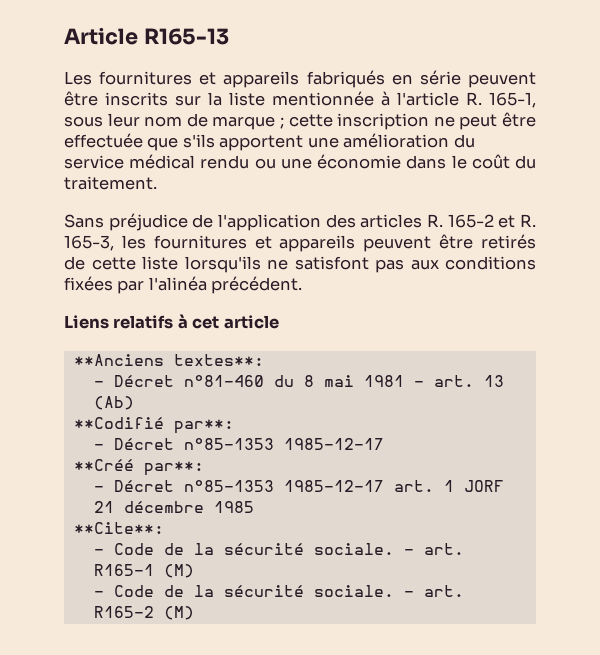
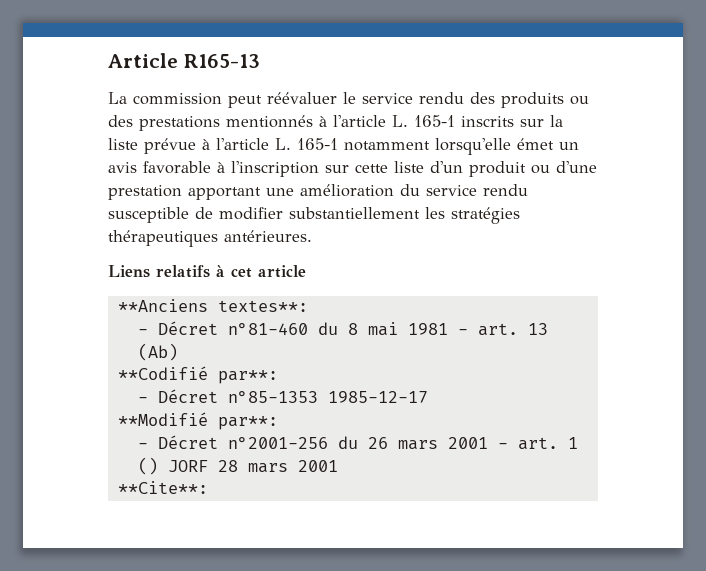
[64,70,536,88] [64,91,98,106] Les fournitures et appareils fabriqués en série peuvent être -> [108,92,589,108] [108,115,455,131] La commission peut réévaluer le service rendu des produits ou des prestations mentionnés à l'article L. 165-1
[272,91,536,108] [64,112,536,130] [64,133,475,151] [64,154,536,169] [64,176,157,190] [64,213,537,231] [64,234,536,252] [64,256,536,273] [64,276,303,294] mentionnée à l'article R. 165-1, sous leur nom de marque ; cette inscription ne peut être effectuée que s'ils apportent une amélioration du service médical rendu ou une économie dans le coût du traitement. // Sans préjudice de l'application des articles R. 165-2 et R. 165-3, les fournitures et appareils peuvent être retirés de cette liste lorsqu'ils ne satisfont pas aux conditions fixées par l'alinéa précédent. -> [144,138,579,155] [108,161,597,177] [108,184,528,200] [108,207,520,224] [108,230,312,247] prévue à l'article L. 165-1 notamment lorsqu'elle émet un avis favorable à l'inscription sur cette liste d'un produit ou d'une prestation apportant une amélioration du service rendu susceptible de modifier substantiellement les stratégies thérapeutiques antérieures.
[73,459,204,476] [93,480,504,492] [93,501,254,513] [73,522,164,534] [93,543,464,555] [93,564,194,578] [93,585,464,597] [93,606,194,620] **Créé par**: // - Décret n°85-1353 1985-12-17 art. 1 JORF 21 décembre 1985 // **Cite**: // - Code de la sécurité sociale. - art. R165-1 (M) // - Code de la sécurité sociale. - art. R165-2 (M) -> [117,412,278,430] [137,435,578,450] [137,457,338,475] [117,481,208,494] **Modifié par**: // - Décret n°2001-256 du 26 mars 2001 - art. 1 () JORF 28 mars 2001 // **Cite**:

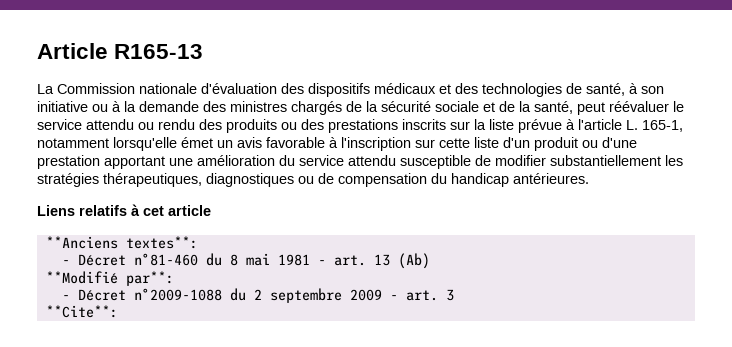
[133,93,222,105] commission -> [57,83,664,97] [37,101,573,115] Commission nationale d'évaluation des dispositifs médicaux et des technologies de santé, à son initiative ou à la demande des ministres chargés de la sécurité sociale et de la santé,
(413, 98) none -> [86,119,154,130] attendu ou
[226,115,455,128] mentionnés à l'article L. 165-1 -> (398, 126) none
[297,138,338,150] 165-1 -> [642,120,683,132] 165-1,
[483,184,528,196] rendu -> [348,155,396,166] attendu
[108,230,218,247] thérapeutiques -> [103,173,509,187] thérapeutiques, diagnostiques ou de compensation du handicap
[117,366,278,384] [137,389,428,403] [117,412,278,430] [137,435,578,450] [137,457,338,475] **Codifié par**: // - Décret n°85-1353 1985-12-17 // **Modifié par**: // - Décret n°2001-256 du 26 mars 2001 - art. 1 () JORF 28 mars 2001 -> [45,271,174,286] [61,288,454,303] **Modifié par**: // - Décret n°2009-1088 du 2 septembre 2009 - art. 3

